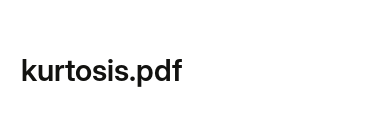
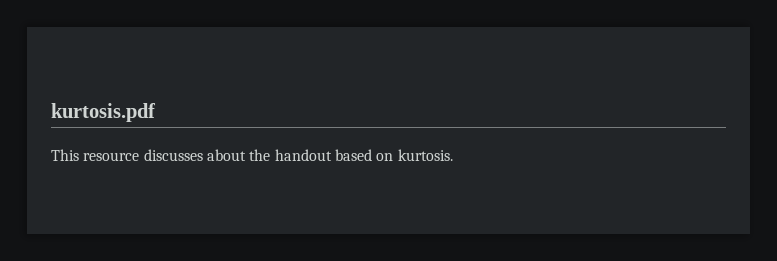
(182, 73) none -> [51,149,453,161] // This resource discusses about the handout based on kurtosis.

